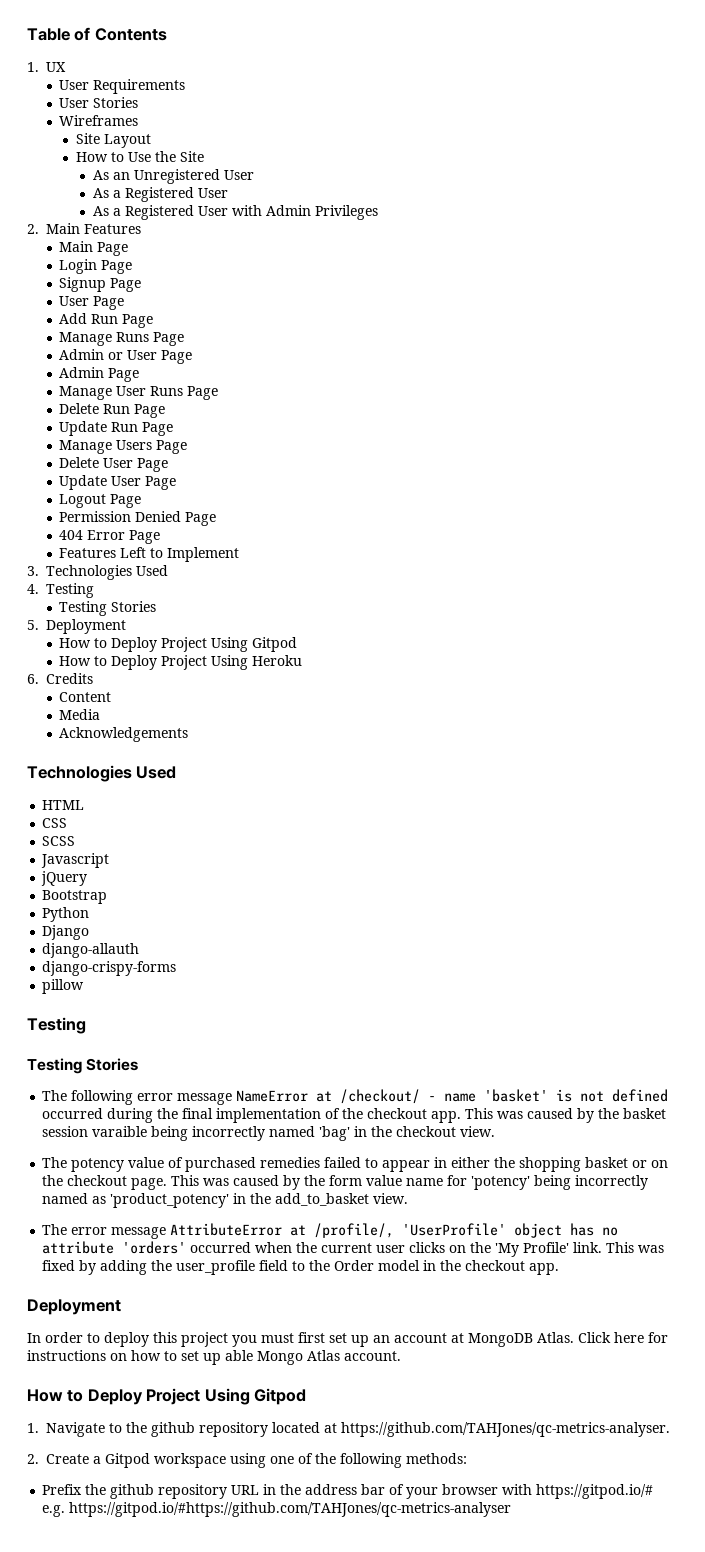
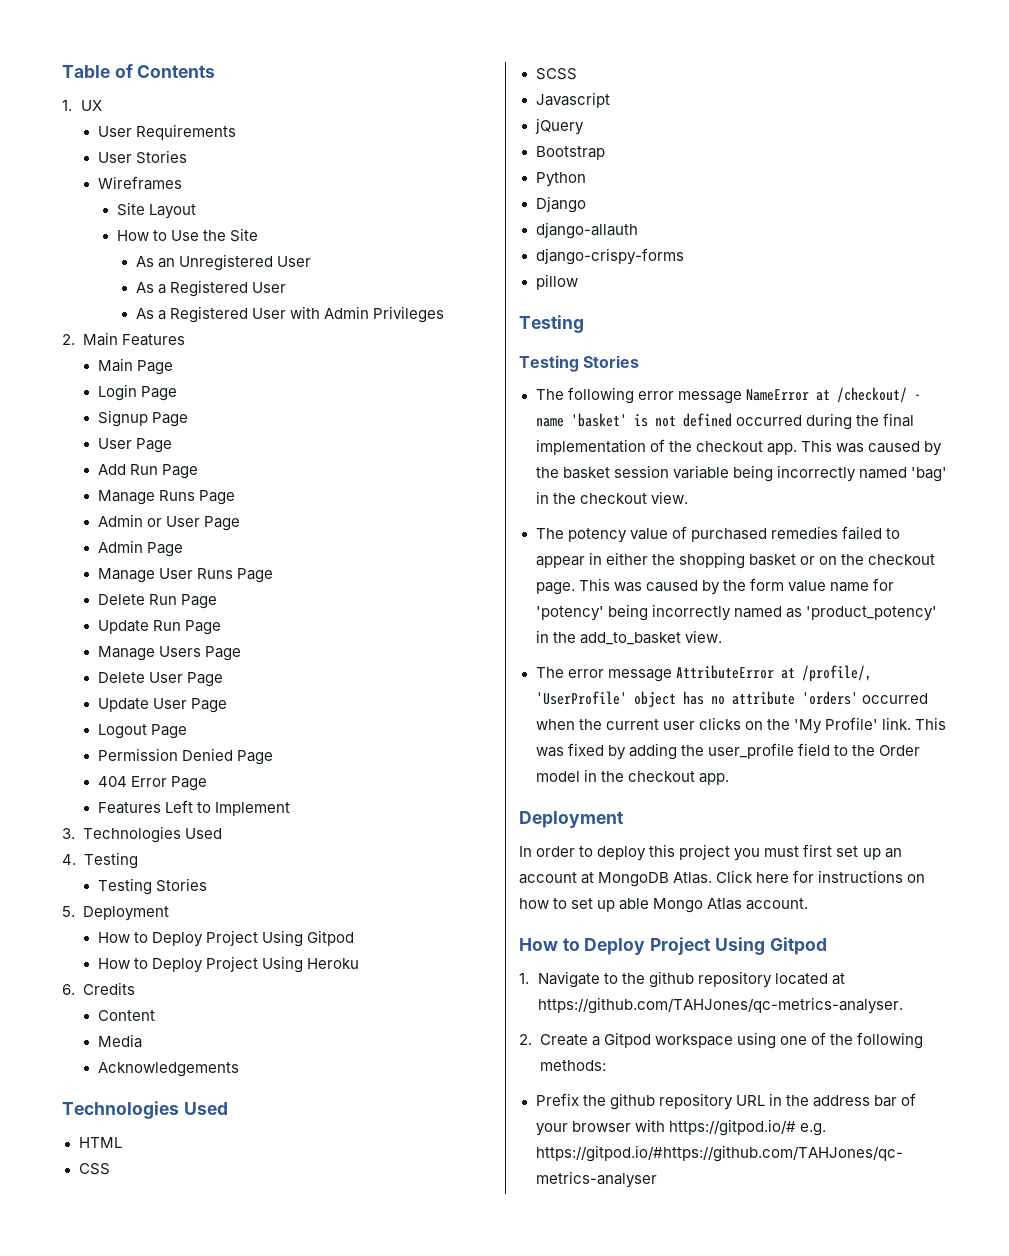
[92,1126,148,1137] varaible -> [672,465,729,479] variable

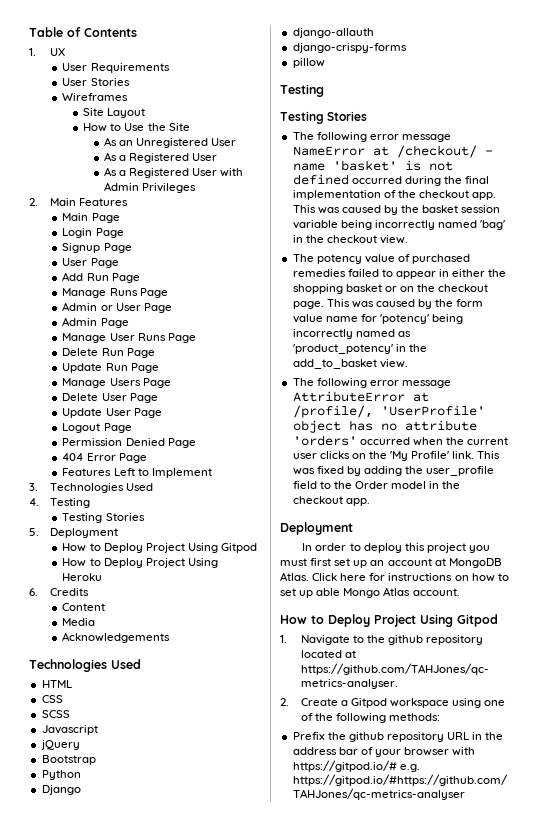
(564, 672) none -> [316,378,367,388] following

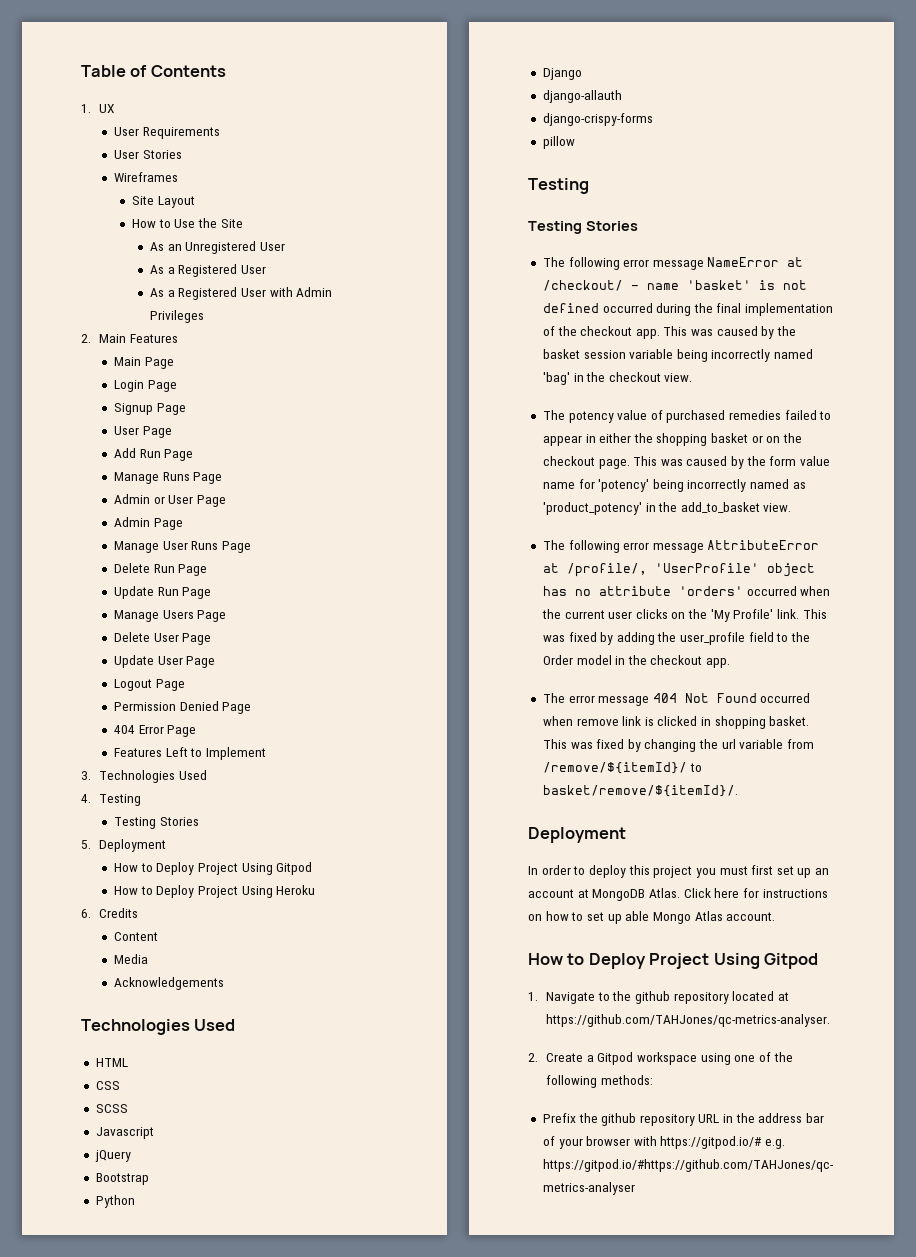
(370, 502) none -> [542,693,811,706] [542,716,810,729] [542,739,815,752] [542,762,702,774] [542,785,738,797] // The error message 404 Not Found occurred when remove link is clicked in shopping basket. This was fixed by changing the url variable from /remove/${itemId}/ to basket/remove/${itemId}/.

